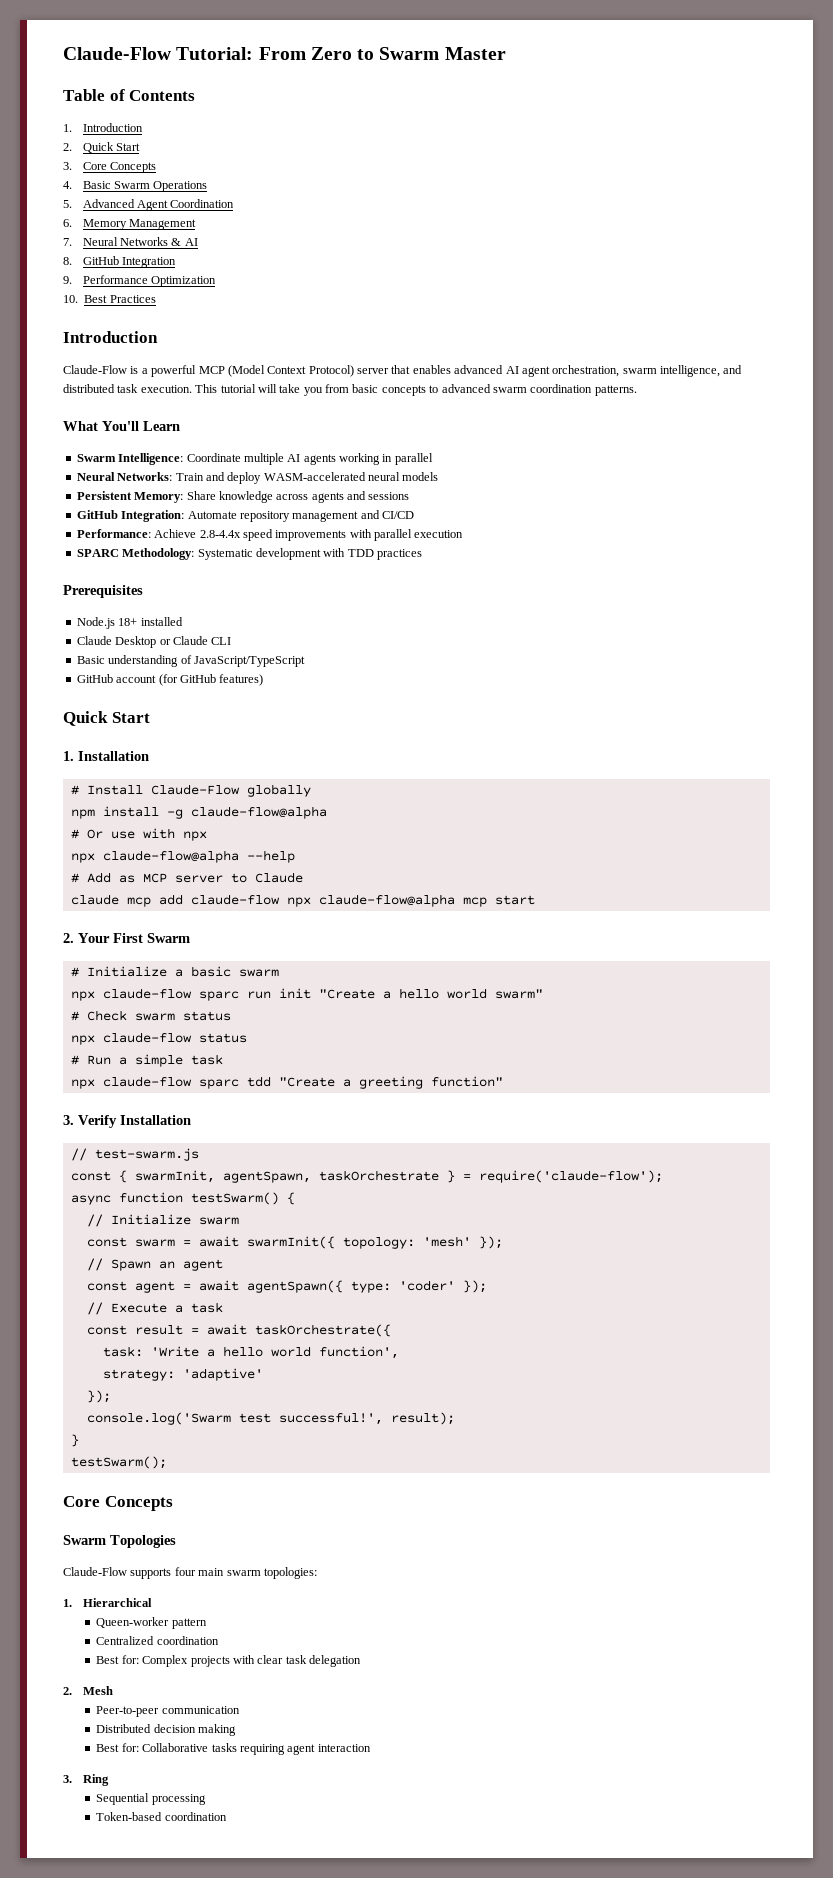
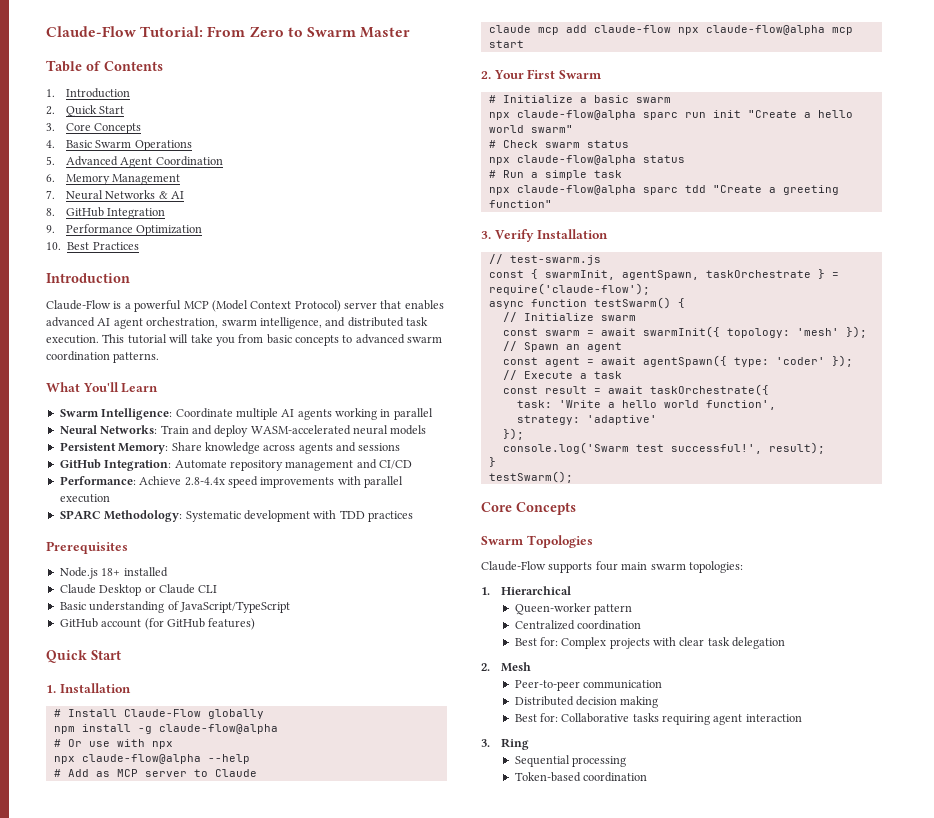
[102,988,192,999] claude-flow -> [516,110,636,120] claude-flow@alpha
[102,1032,192,1043] claude-flow -> [516,155,636,165] claude-flow@alpha
[102,1076,192,1087] claude-flow -> [516,185,636,195] claude-flow@alpha

